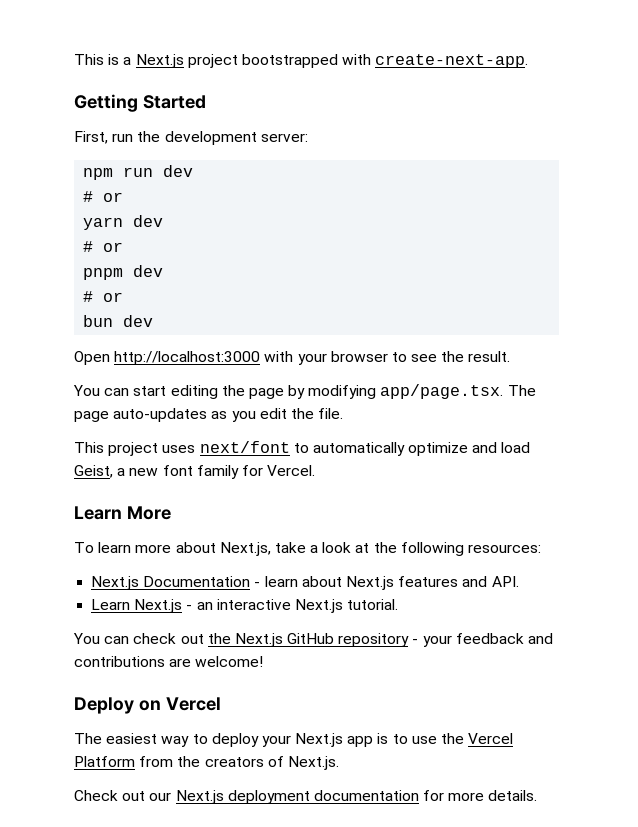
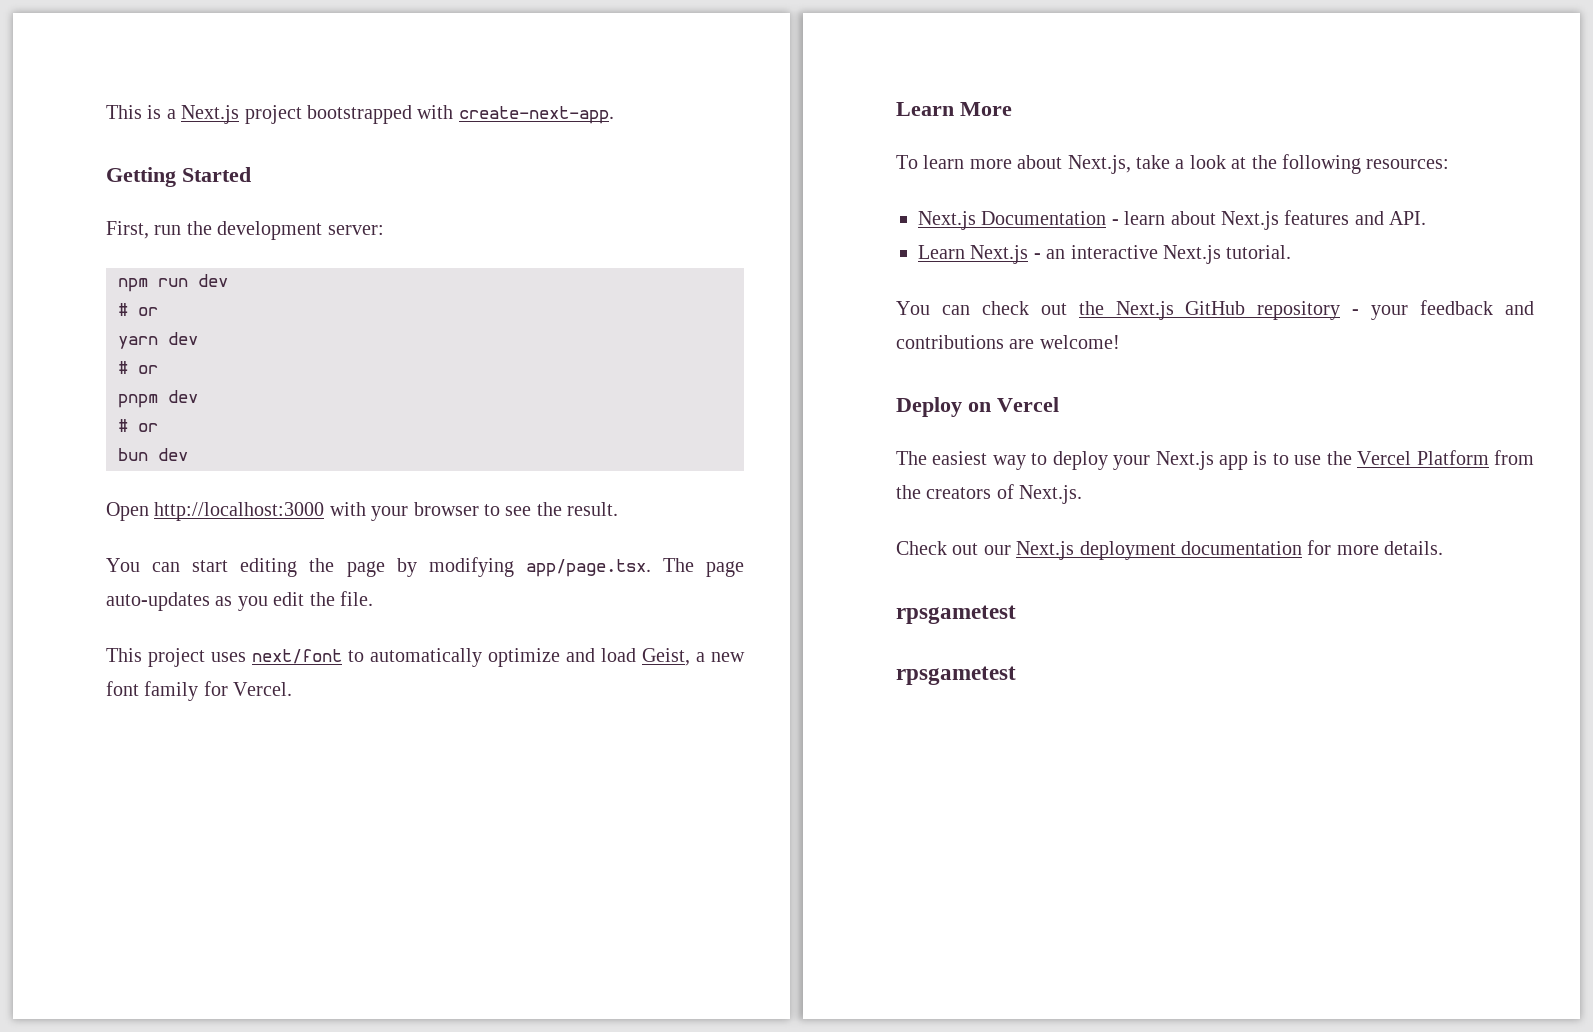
(538, 795) none -> [896,605,1016,624] [896,666,1016,685] // rpsgametest // rpsgametest

